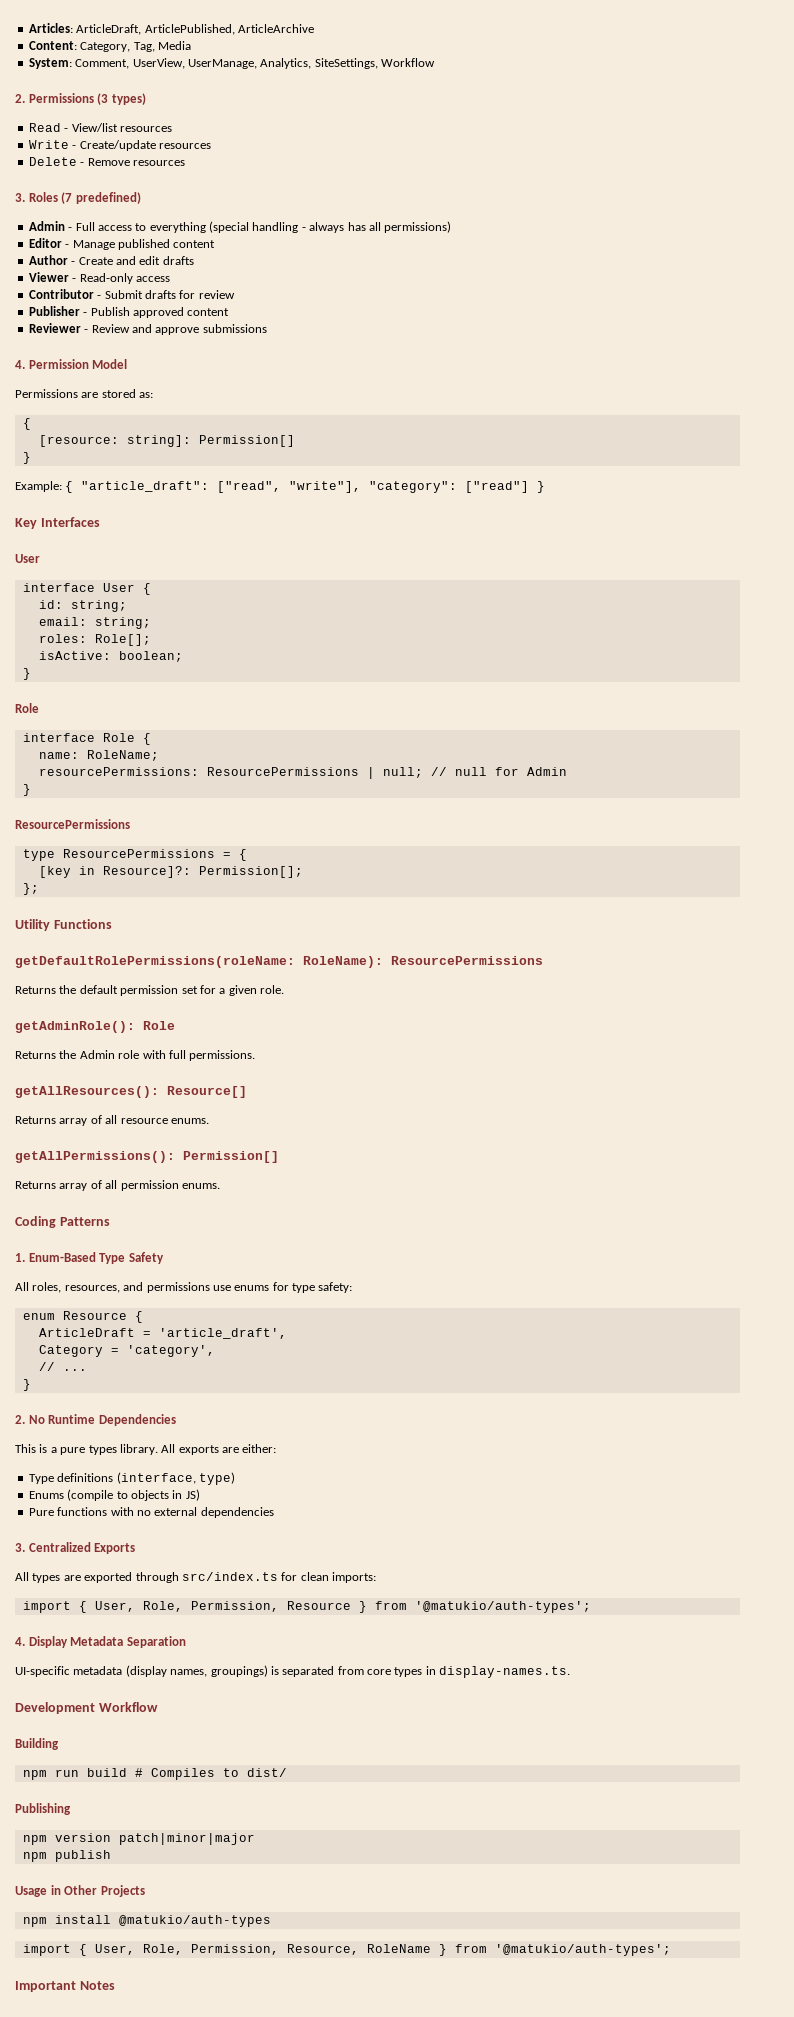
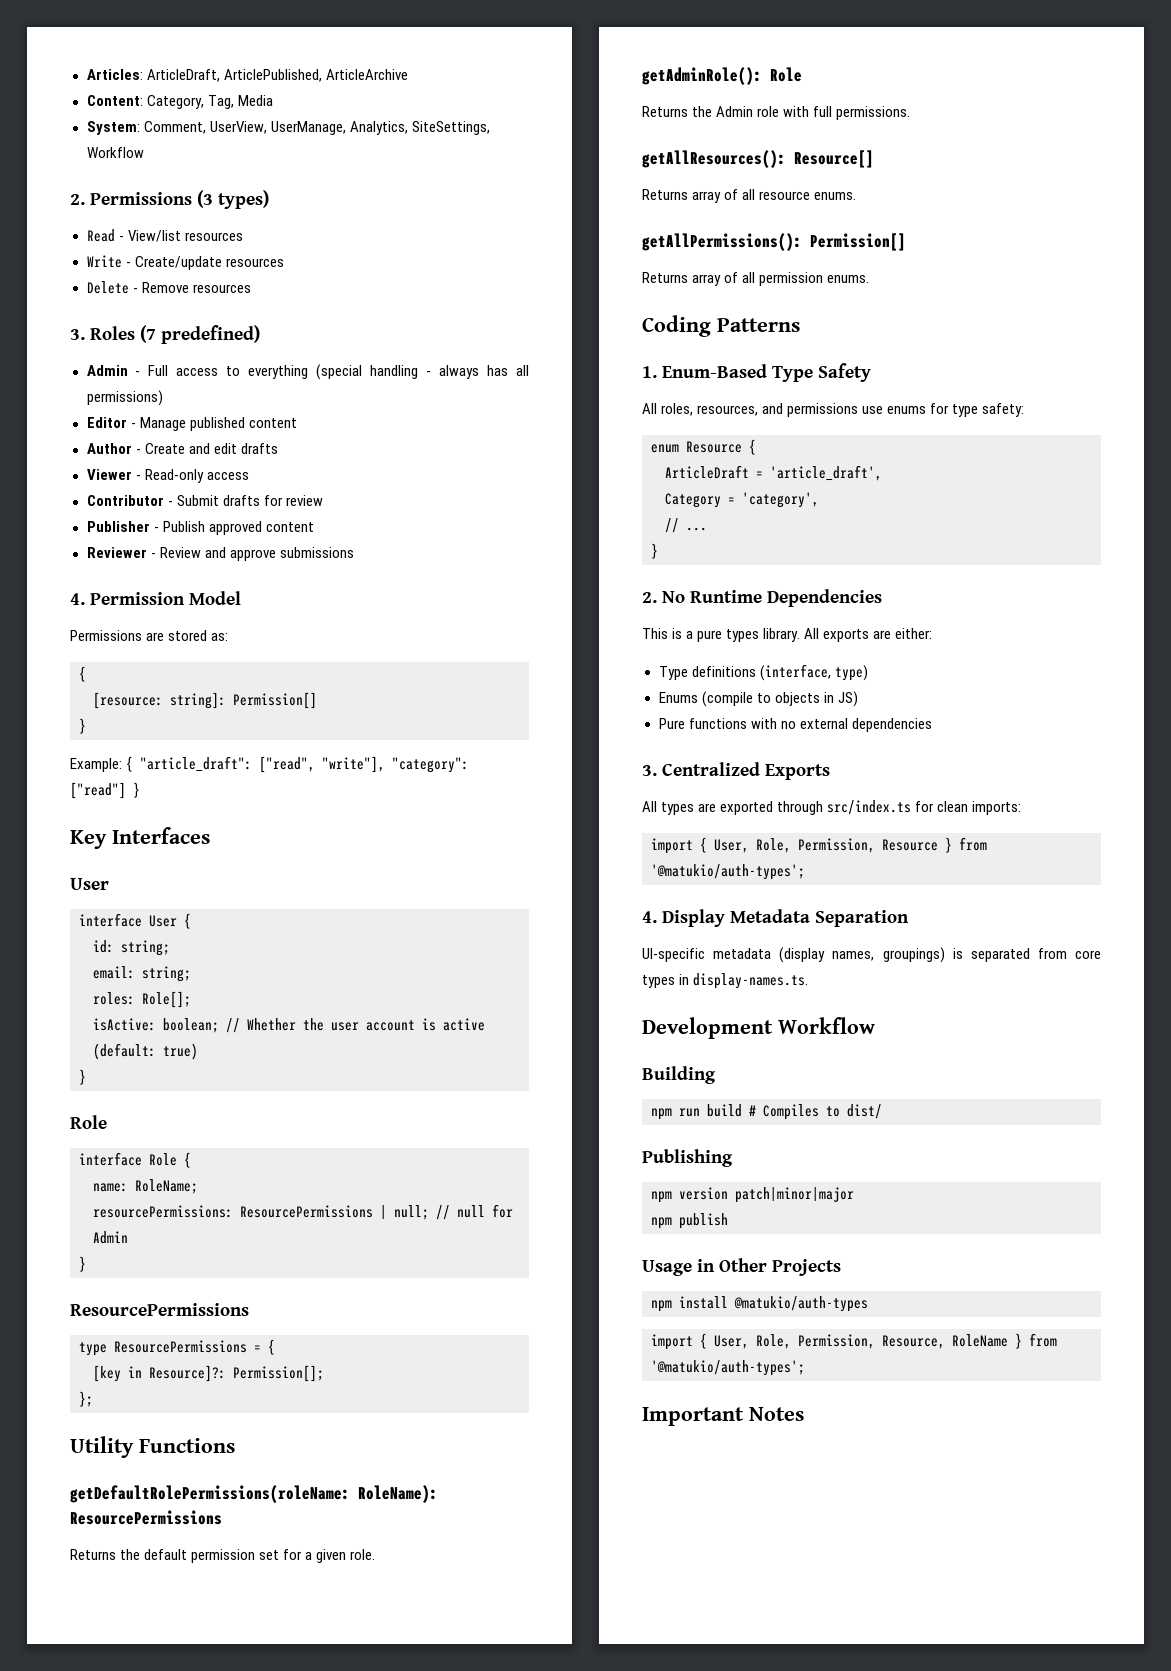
(183, 656) none -> [226,1018,485,1033] [93,1043,198,1060] // Whether the user account is active (default: true)

